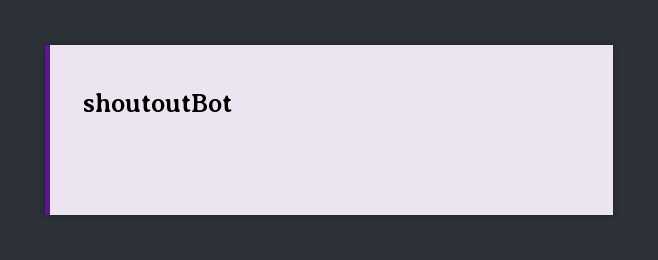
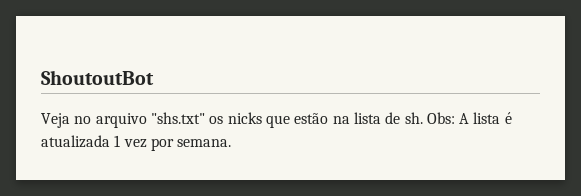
[83,93,232,112] shoutoutBot -> [41,70,154,85] [41,112,512,128] [41,135,232,151] ShoutoutBot // Veja no arquivo "shs.txt" os nicks que estão na lista de sh. Obs: A lista é atualizada 1 vez por semana.

